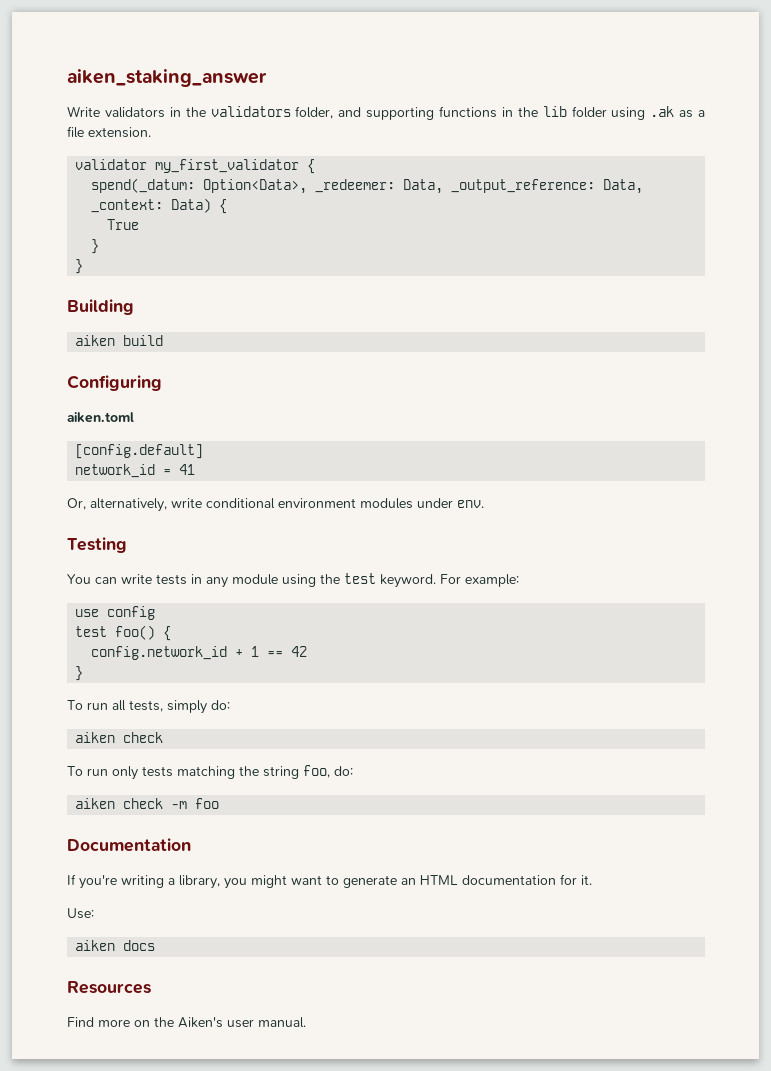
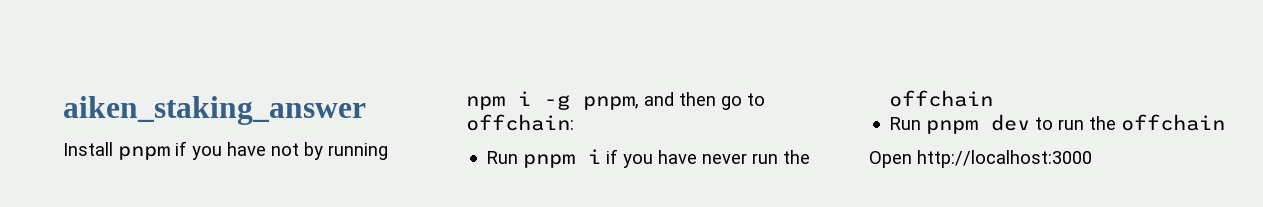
[67,106,705,120] [67,126,151,138] [75,159,316,174] [91,178,644,194] [91,198,228,214] [107,219,140,230] [91,239,100,254] [75,259,84,274] [67,299,134,315] [75,335,164,346] [67,375,162,391] [67,412,134,423] [75,444,204,459] [75,464,196,478] [67,498,484,512] [67,537,127,553] [67,573,519,588] [75,606,156,620] [75,625,172,641] [91,646,308,660] [75,666,84,681] [67,700,230,714] [75,732,164,743] [67,765,353,780] [75,798,220,809] [67,838,191,852] [67,874,592,889] [67,908,94,919] [75,940,156,951] [67,981,151,994] [67,1017,306,1028] Write validators in the validators folder, and supporting functions in the lib folder using .ak as a file extension. // validator my_first_validator { // spend(_datum: Option<Data>, _redeemer: Data, _output_reference: Data, _context: Data) { // True // } // } // Building // aiken build // Configuring // aiken.toml // [config.default] // network_id = 41 // Or, alternatively, write conditional environment modules under env. // Testing // You can write tests in any module using the test keyword. For example: // use config // test foo() { // config.network_id + 1 == 42 // } // To run all tests, simply do: // aiken check // To run only tests matching the string foo, do: // aiken check -m foo // Documentation // If you're writing a library, you might want to generate an HTML documentation for it. // Use: // aiken docs // Resources // Find more on the Aiken's user manual. -> [63,141,388,160] [466,91,765,110] [466,114,574,131] [486,149,811,168] [889,90,994,107] [889,114,1226,134] [869,150,1092,168] Install pnpm if you have not by running npm i -g pnpm, and then go to offchain: // Run pnpm i if you have never run the offchain // Run pnpm dev to run the offchain // Open http://localhost:3000

